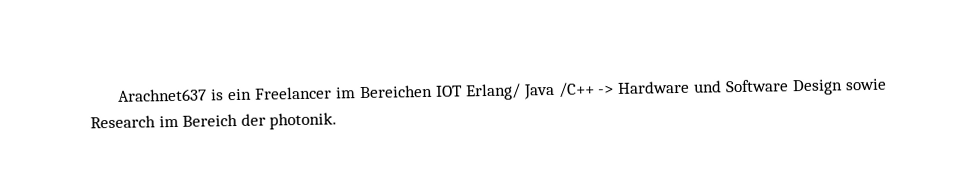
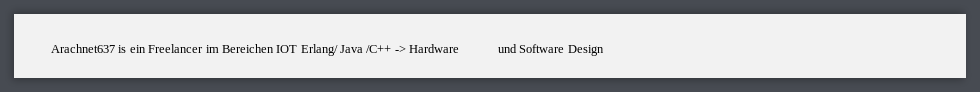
[845,78,888,91] [90,112,338,130] sowie Research im Bereich der photonik. -> (604, 50) none

